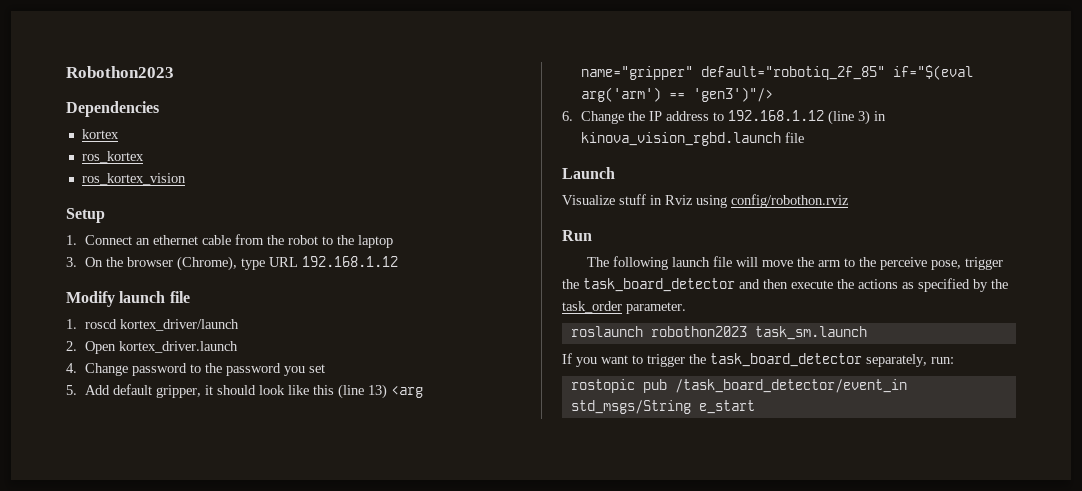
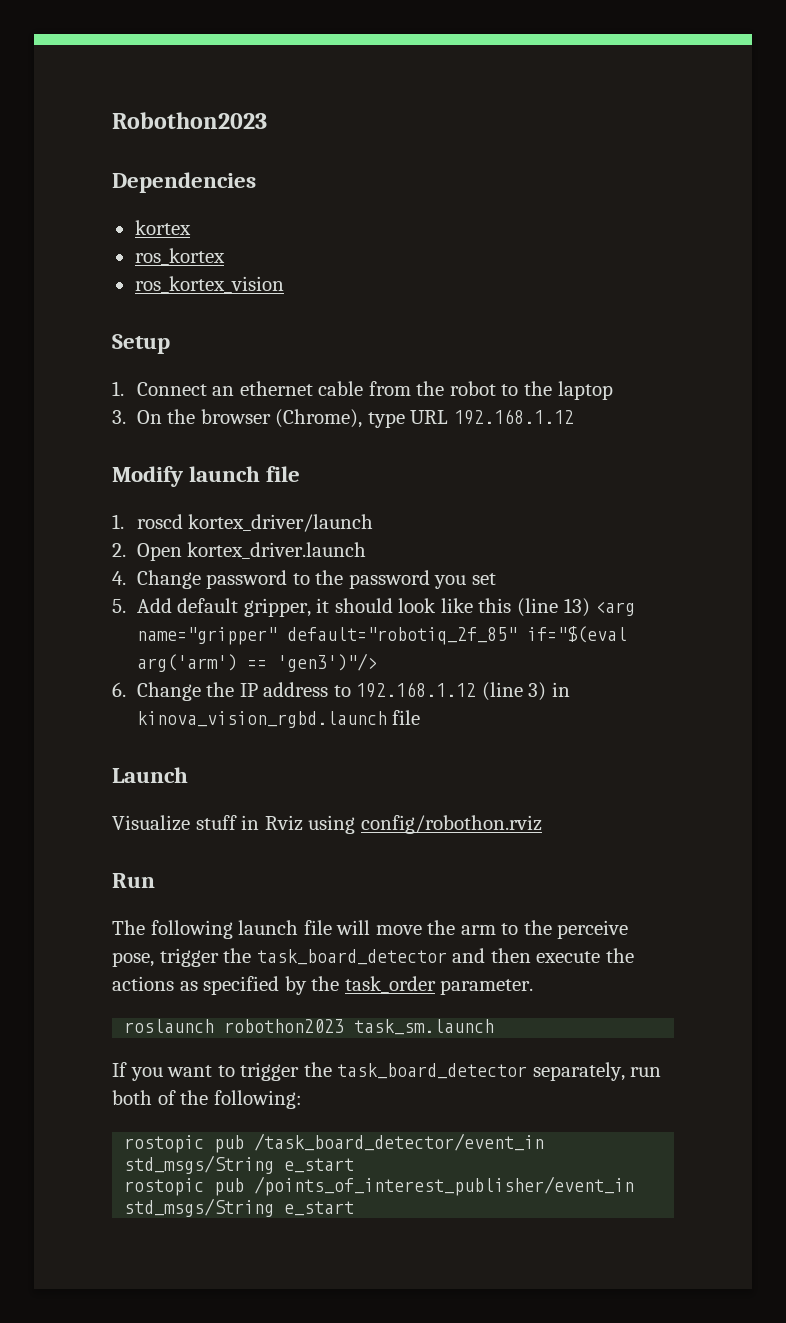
[931,357,954,364] run: -> [630,1067,662,1077] [112,1090,302,1109] run both of the following:
(755, 407) none -> [124,1176,635,1196] [124,1198,355,1217] // rostopic pub /points_of_interest_publisher/event_in std_msgs/String e_start

